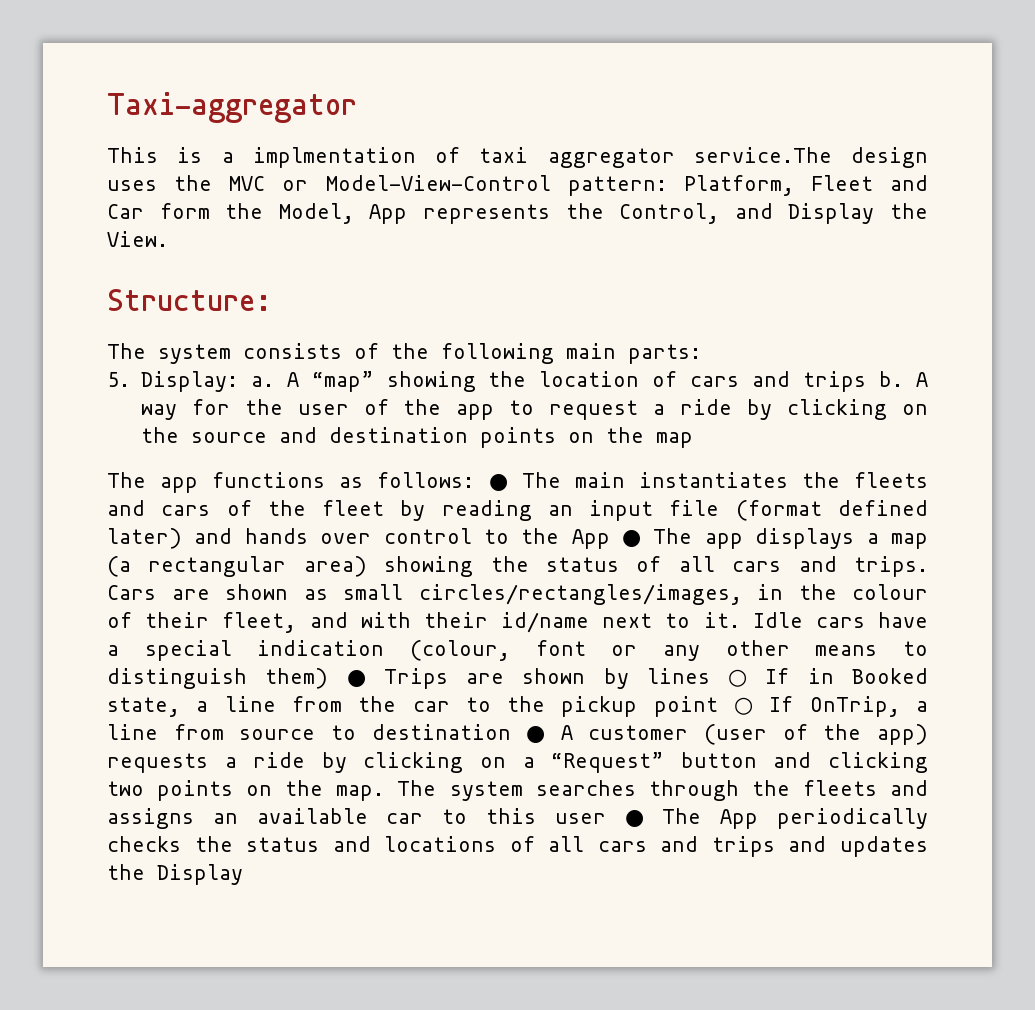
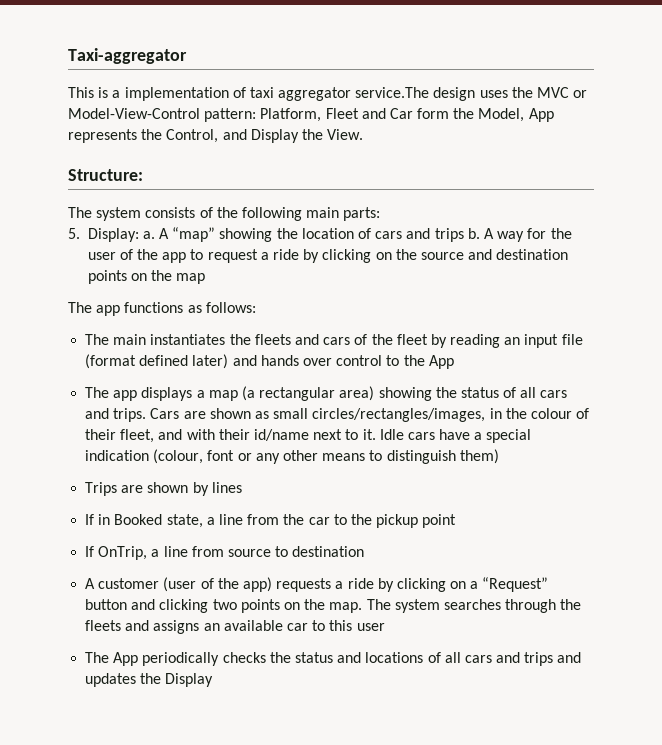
[252,147,416,168] implmentation -> [124,87,229,101] implementation
[488,474,508,491] ● -> (256, 307) //
[622,530,642,547] ● -> (454, 362) //
[346,670,366,687] ● -> (499, 456) //
[728,669,748,687] ○ -> (242, 487) //
[734,697,754,715] ○ -> (457, 521) //
[526,726,546,743] ● -> (365, 551) //
[624,810,644,827] ● -> (385, 627) //

